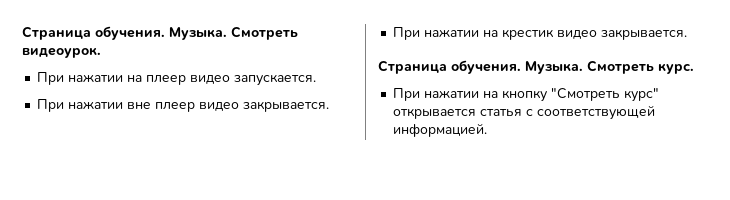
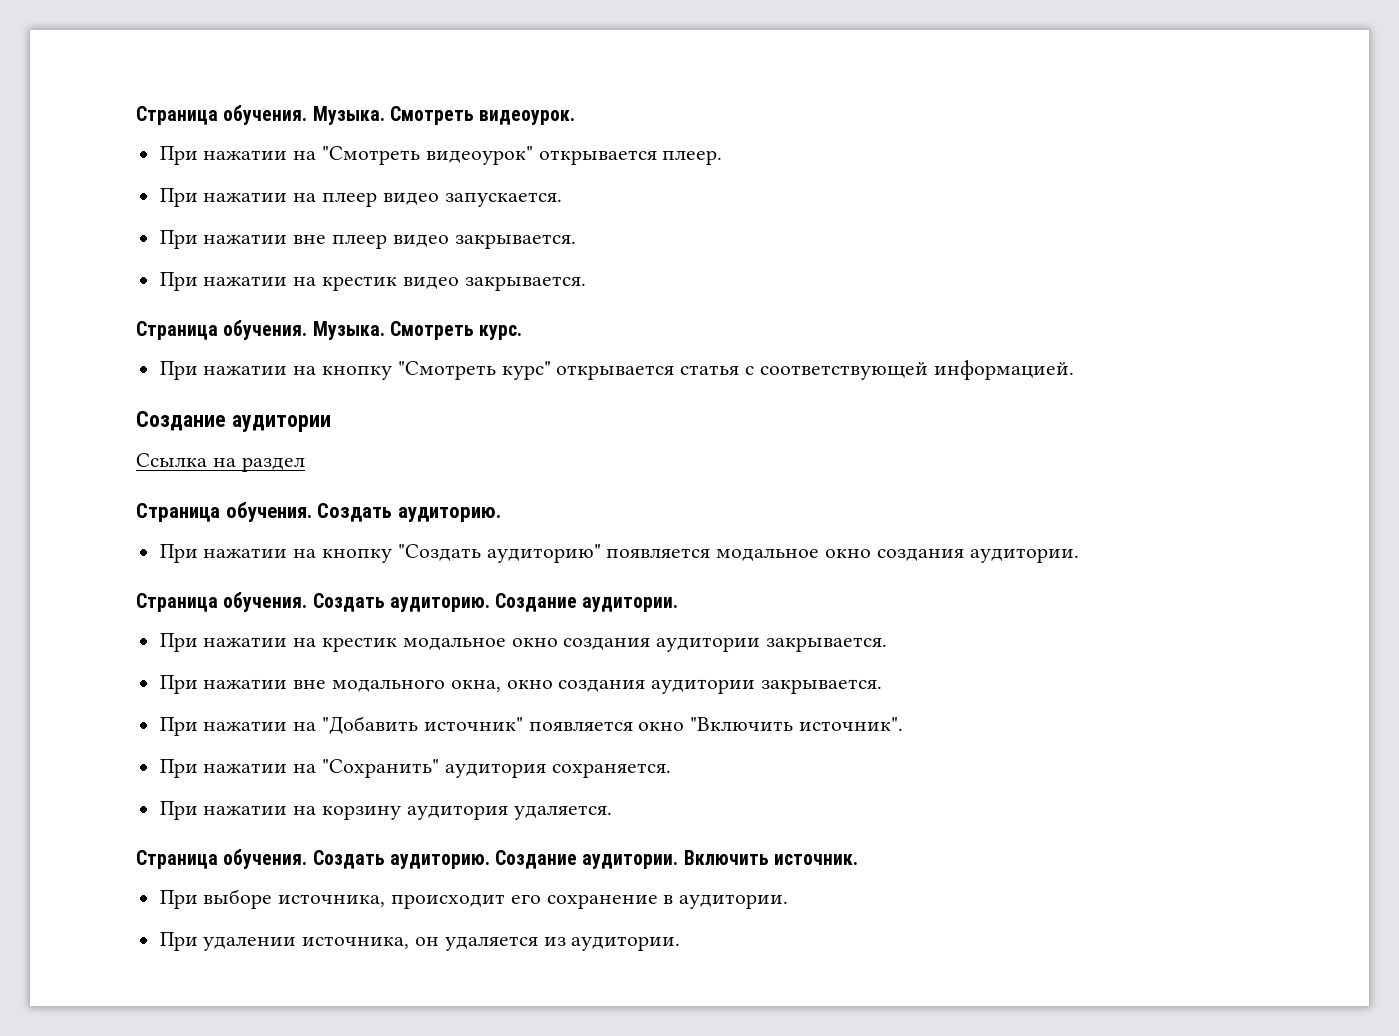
(101, 52) none -> [159,146,723,165] // При нажатии на "Смотреть видеоурок" открывается плеер.
(488, 130) none -> [136,411,331,432] [136,453,305,472] [136,502,501,522] [159,544,1079,563] [136,592,679,612] [159,633,888,652] [159,675,883,694] [159,716,904,736] [159,759,671,778] [159,801,612,820] [136,849,858,869] [159,889,789,909] [159,932,681,951] // Создание аудитории // Cсылка на раздел // Страница обучения. Создать аудиторию. // При нажатии на кнопку "Создать аудиторию" появляется модальное окно создания аудитории. // Страница обучения. Создать аудиторию. Создание аудитории. // При нажатии на крестик модальное окно создания аудитории закрывается. // При нажатии вне модального окна, окно создания аудитории закрывается. // При нажатии на "Добавить источник" появляется окно "Включить источник". // При нажатии на "Сохранить" аудитория сохраняется. // При нажатии на корзину аудитория удаляется. // Страница обучения. Создать аудиторию. Создание аудитории. Включить источник. // При выборе источника, происходит его сохранение в аудитории. // При удалении источника, он удаляется из аудитории.

